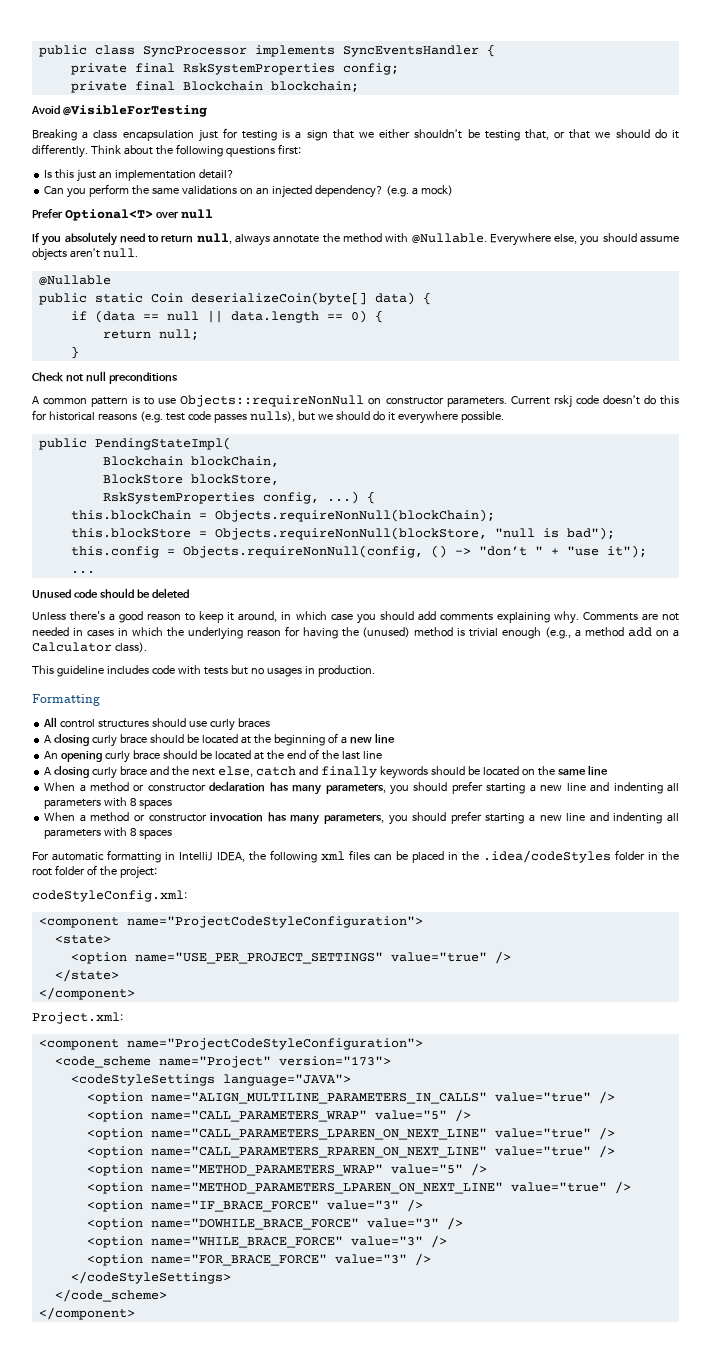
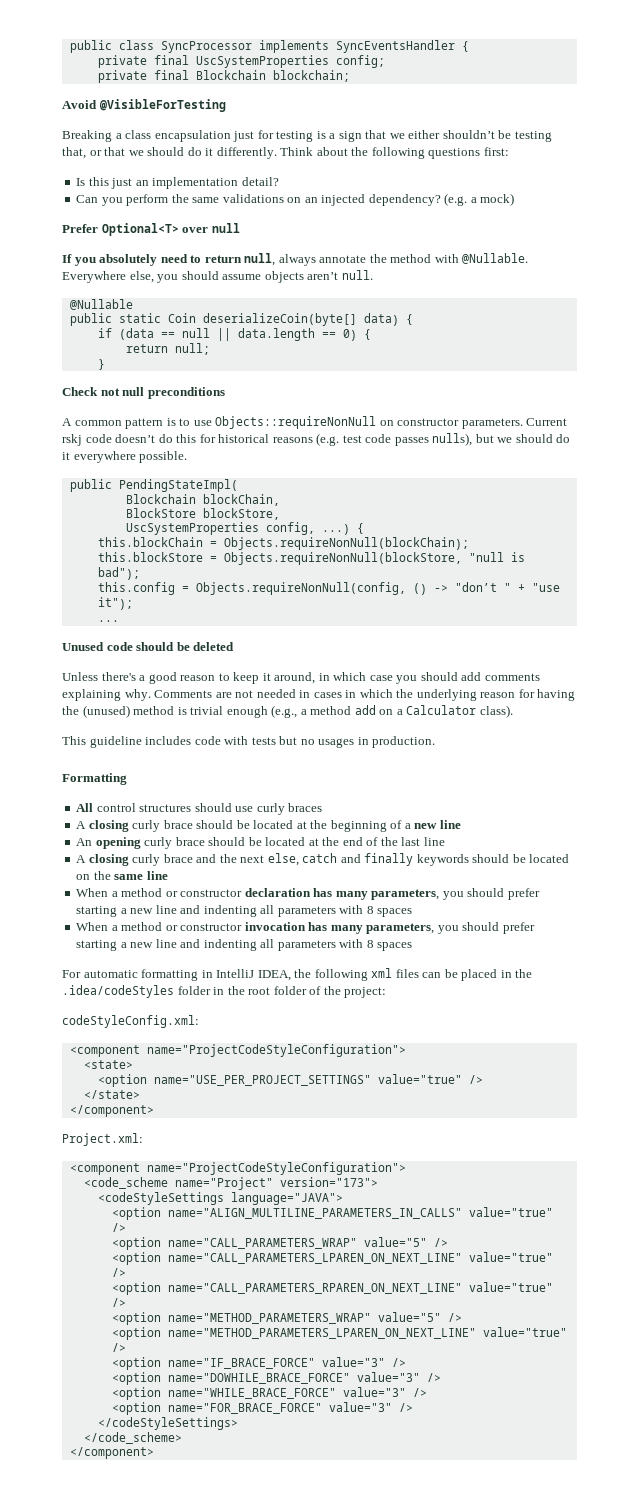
[182,63,335,75] RskSystemProperties -> [195,55,329,68] UscSystemProperties
[102,492,255,504] RskSystemProperties -> [125,522,259,535] UscSystemProperties

